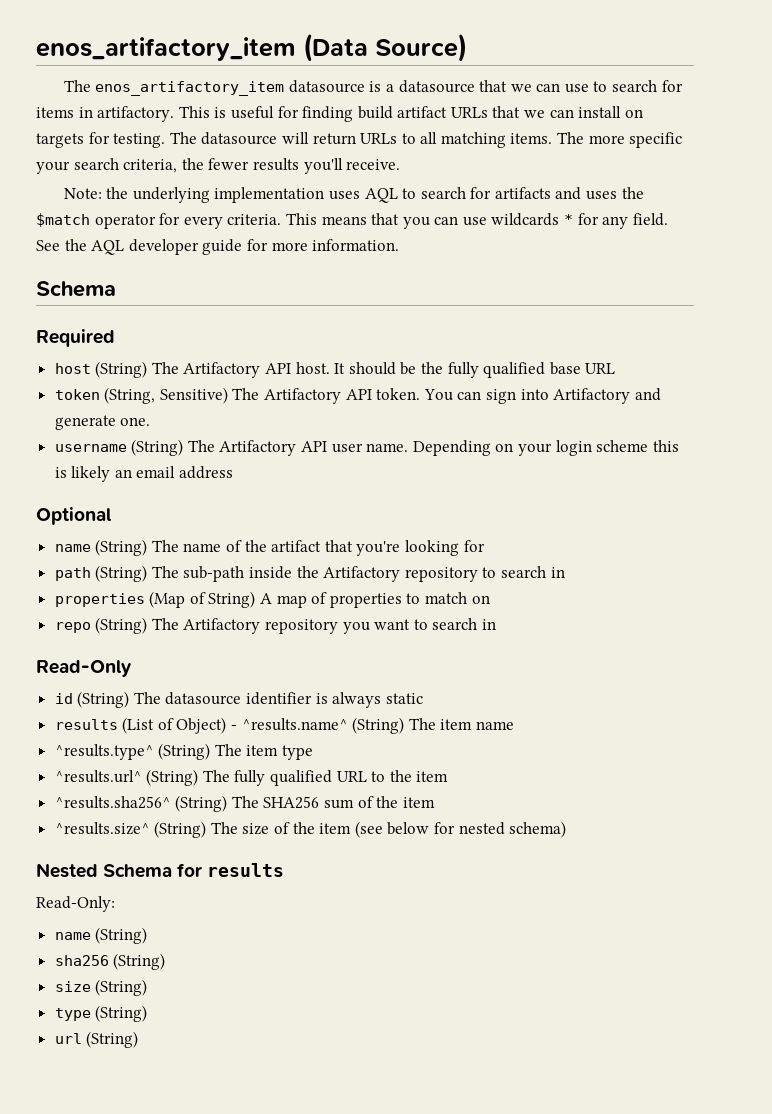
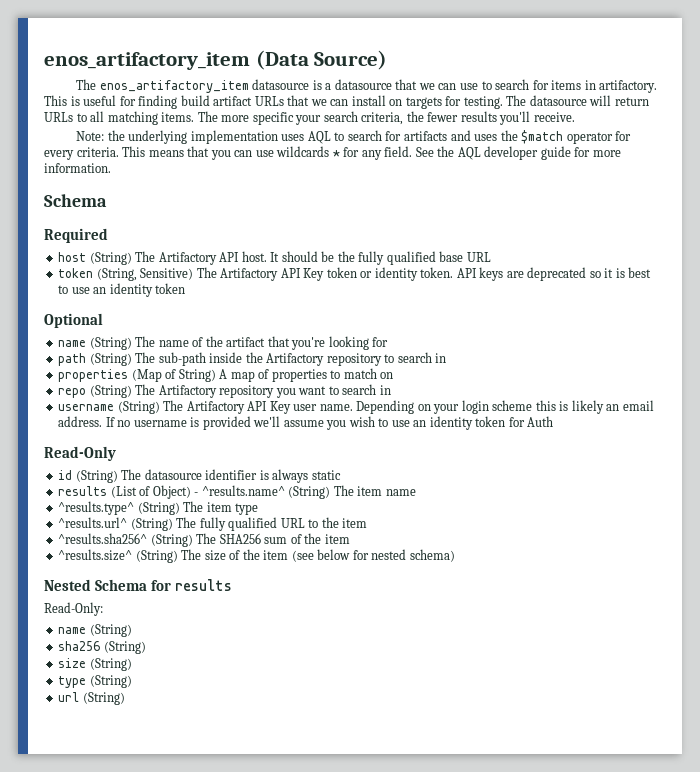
[376,388,661,404] [54,415,151,430] [54,439,679,456] [54,466,234,482] token. You can sign into Artifactory and generate one. // username (String) The Artifactory API user name. Depending on your login scheme this is likely an email address -> [303,267,652,281] [58,283,186,297] Key token or identity token. API keys are deprecated so it is best to use an identity token
(497, 624) none -> [58,400,654,414] [58,416,554,430] // username (String) The Artifactory API Key user name. Depending on your login scheme this is likely an email address. If no username is provided we'll assume you wish to use an identity token for Auth

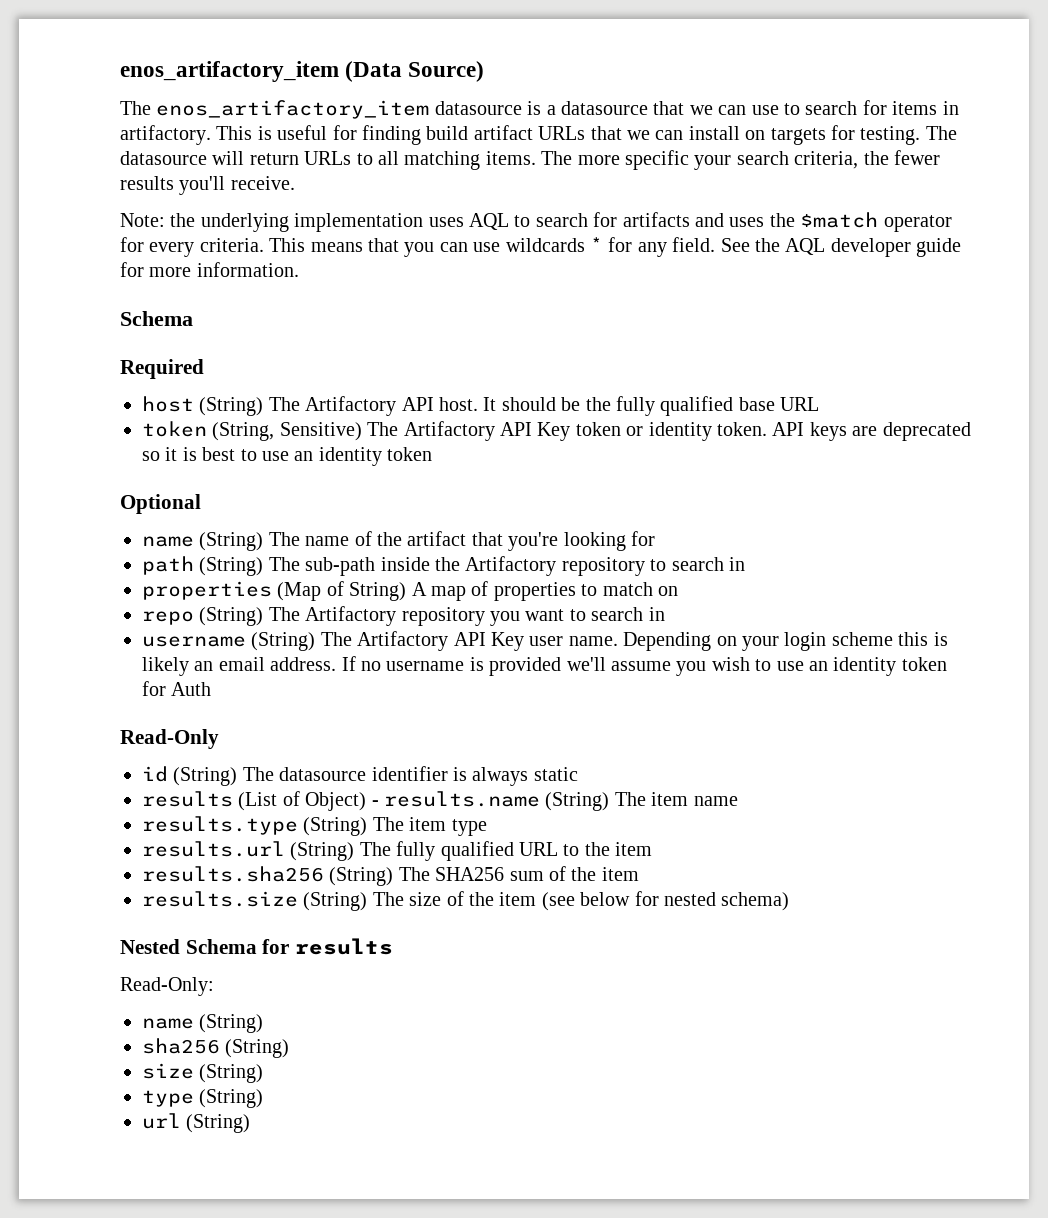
[201,485,285,496] ^results.name^ -> [384,791,540,807] results.name
[58,501,135,515] ^results.type^ -> [142,816,298,835] results.type
[58,517,128,528] ^results.url^ -> [142,841,285,857] results.url
[58,533,148,544] ^results.sha256^ -> [142,866,324,882] results.sha256
[58,549,133,561] ^results.size^ -> [142,891,298,907] results.size

